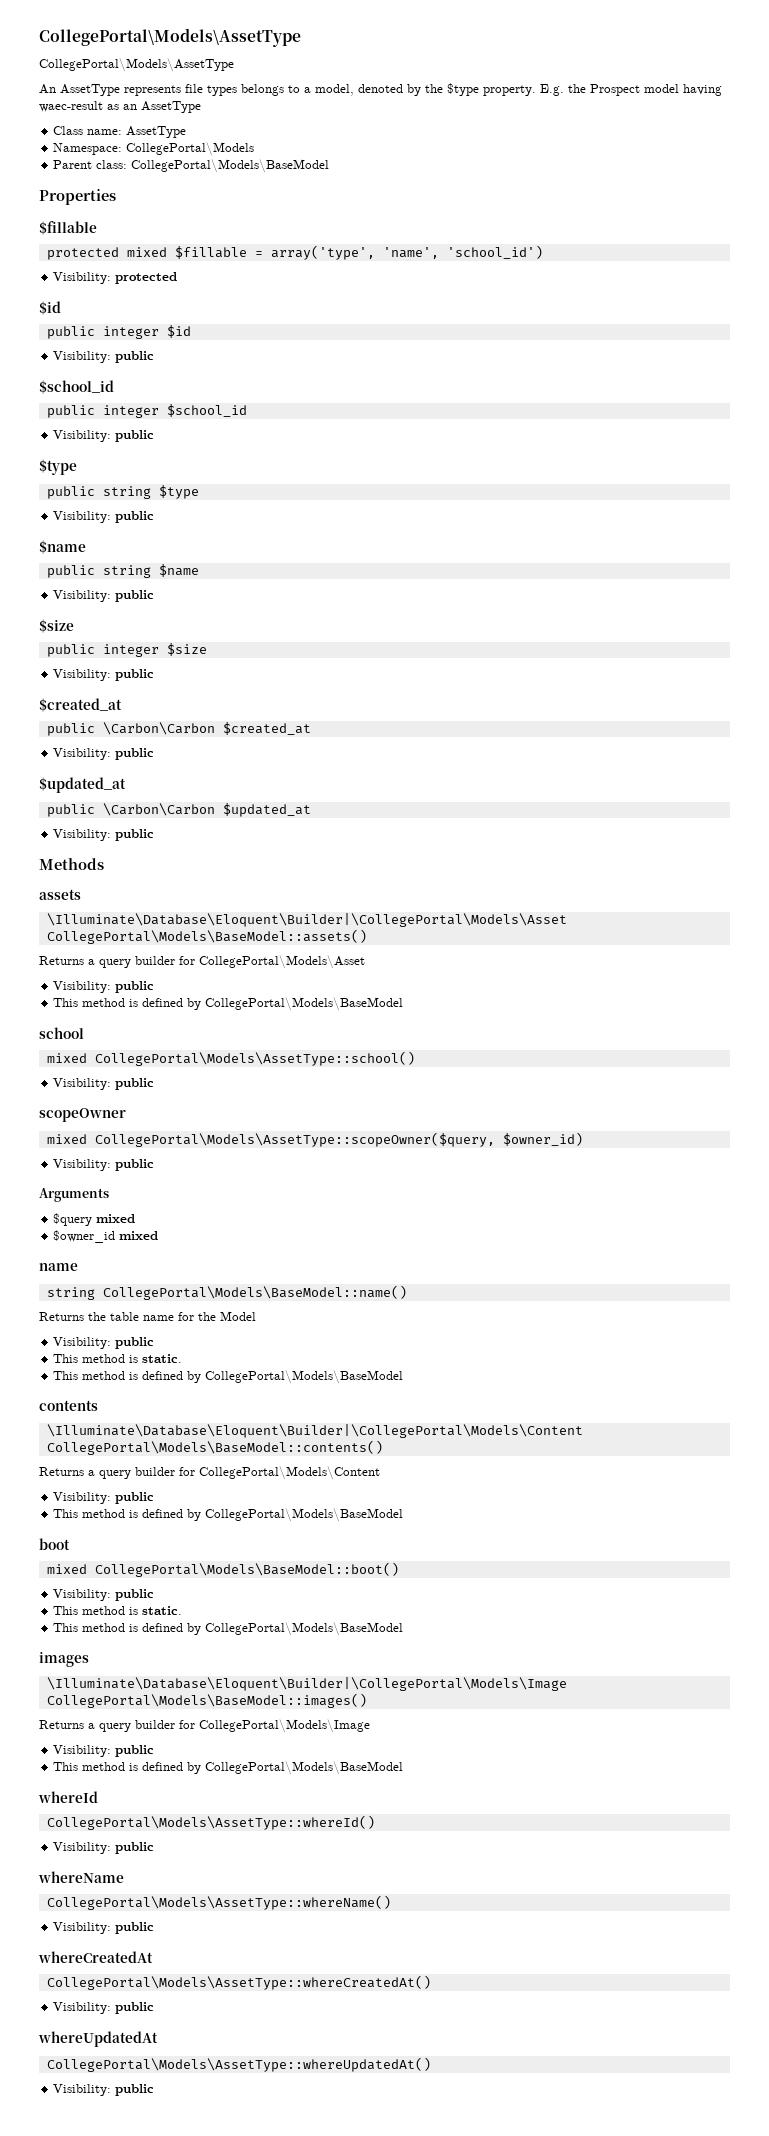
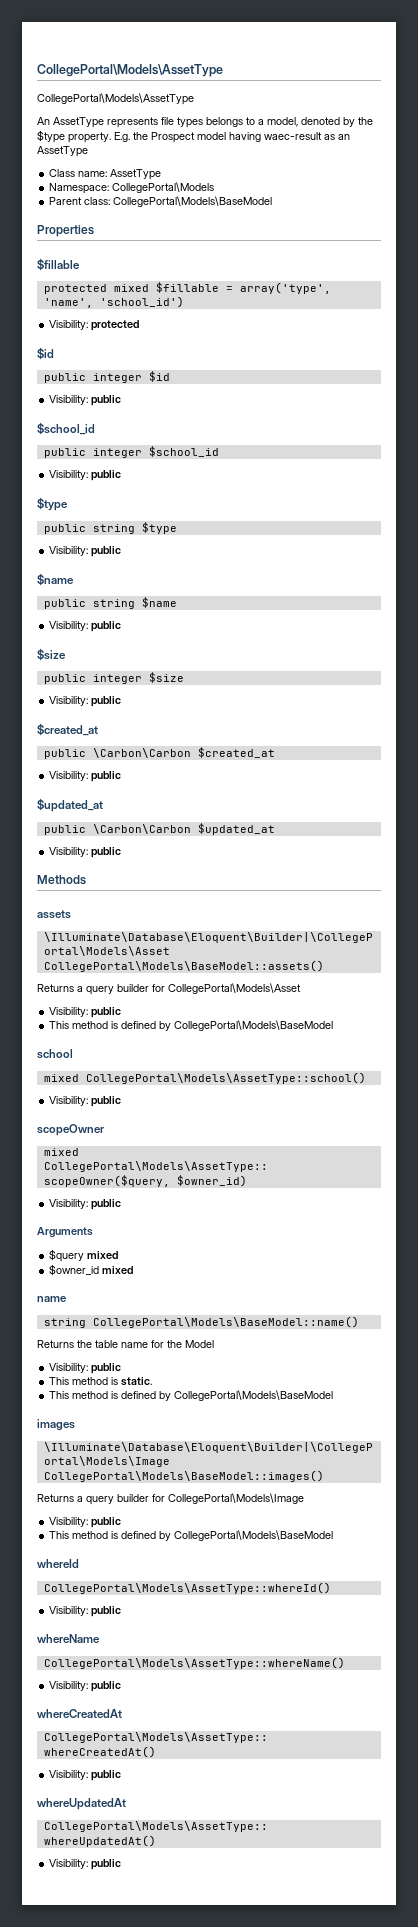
[39,1400,98,1411] [46,1424,583,1438] [46,1440,383,1455] [39,1466,380,1480] [53,1492,155,1504] [53,1508,404,1522] [39,1538,70,1550] [46,1562,399,1577] [53,1589,155,1601] [53,1606,183,1615] [53,1622,404,1636] // contents // \Illuminate\Database\Eloquent\Builder|\CollegePortal\Models\Content CollegePortal\Models\BaseModel::contents() // Returns a query builder for CollegePortal\Models\Content // Visibility: public // This method is defined by CollegePortal\Models\BaseModel // boot // mixed CollegePortal\Models\BaseModel::boot() // Visibility: public // This method is static. // This method is defined by CollegePortal\Models\BaseModel -> (334, 1395) none

